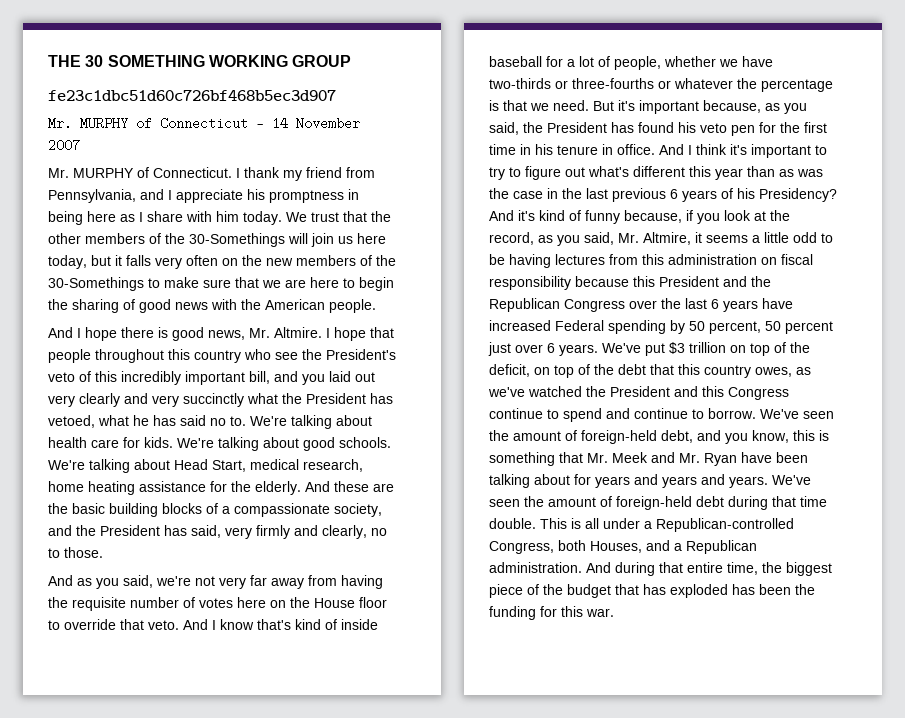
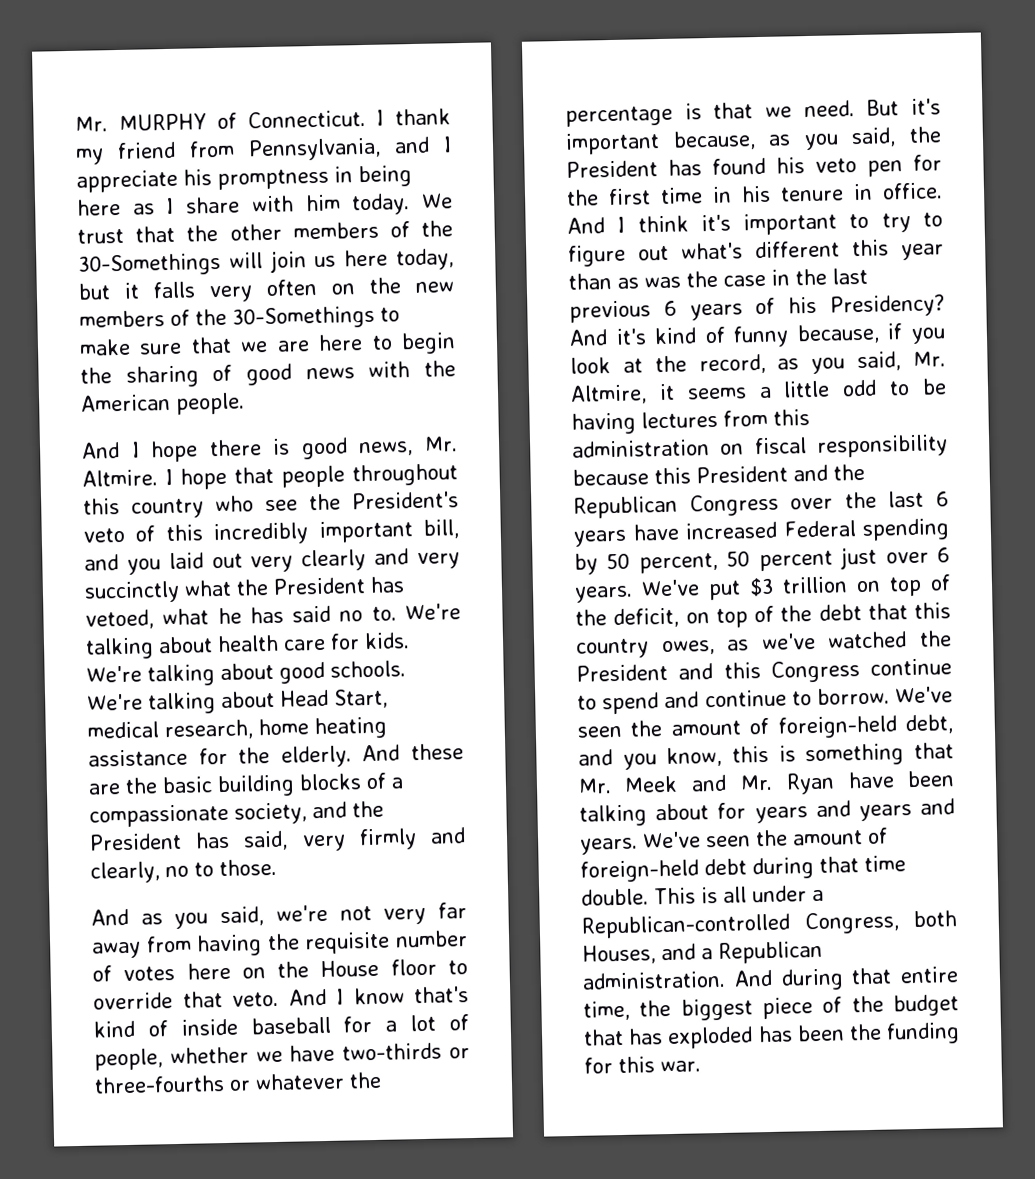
[48,55,352,67] [48,90,336,101] [48,117,360,130] [48,139,80,152] THE 30 SOMETHING WORKING GROUP // fe23c1dbc51d60c726bf468b5ec3d907 // Mr. MURPHY of Connecticut — 14 November 2007 // -> (75, 124) none

